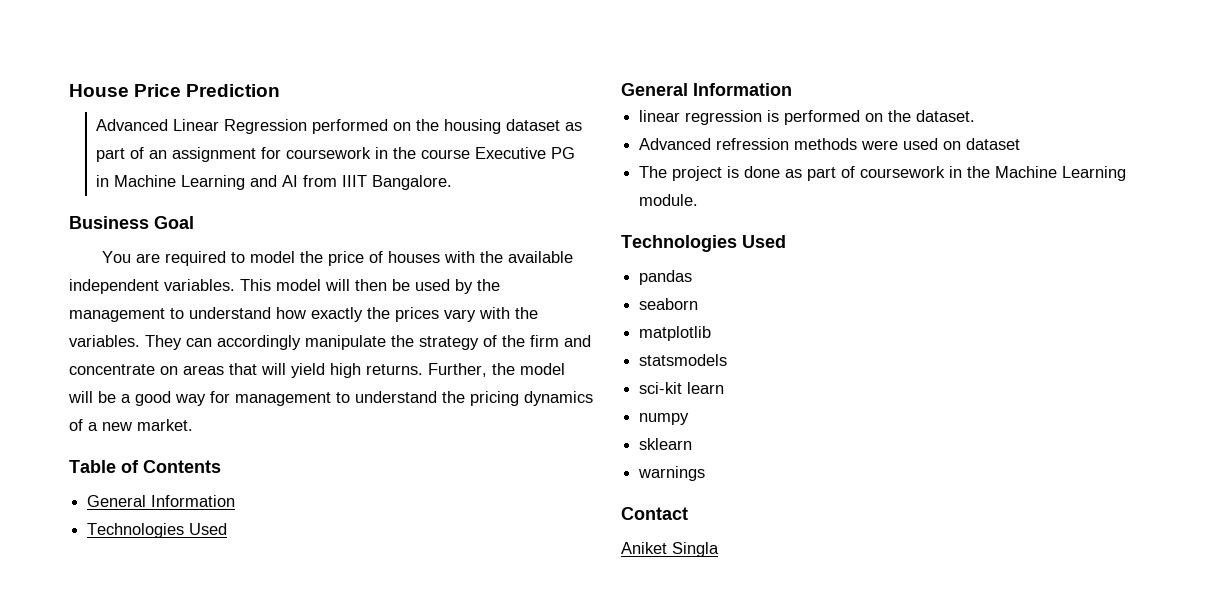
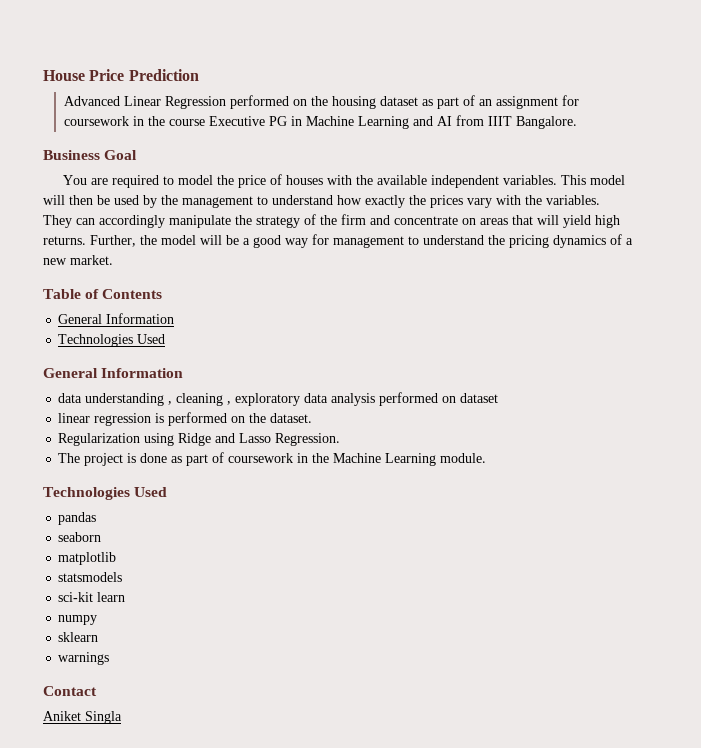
(792, 89) none -> [58,392,499,406] // data understanding , cleaning , exploratory data analysis performed on dataset
[639,138,1021,150] Advanced refression methods were used on dataset -> [58,433,341,446] Regularization using Ridge and Lasso Regression.

